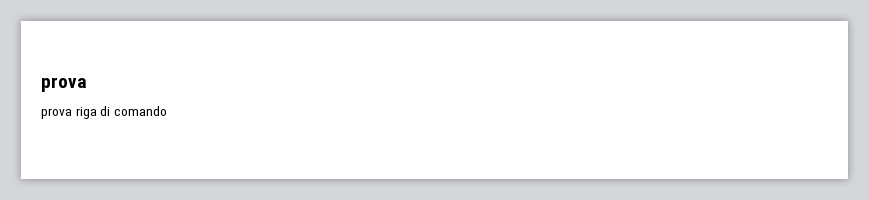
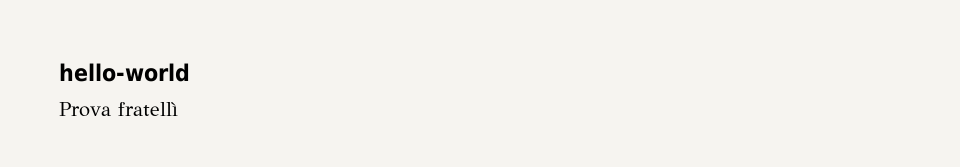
[41,77,87,92] [41,106,167,119] prova // prova riga di comando -> [59,63,190,82] [59,102,178,117] hello-world // Prova fratellì

